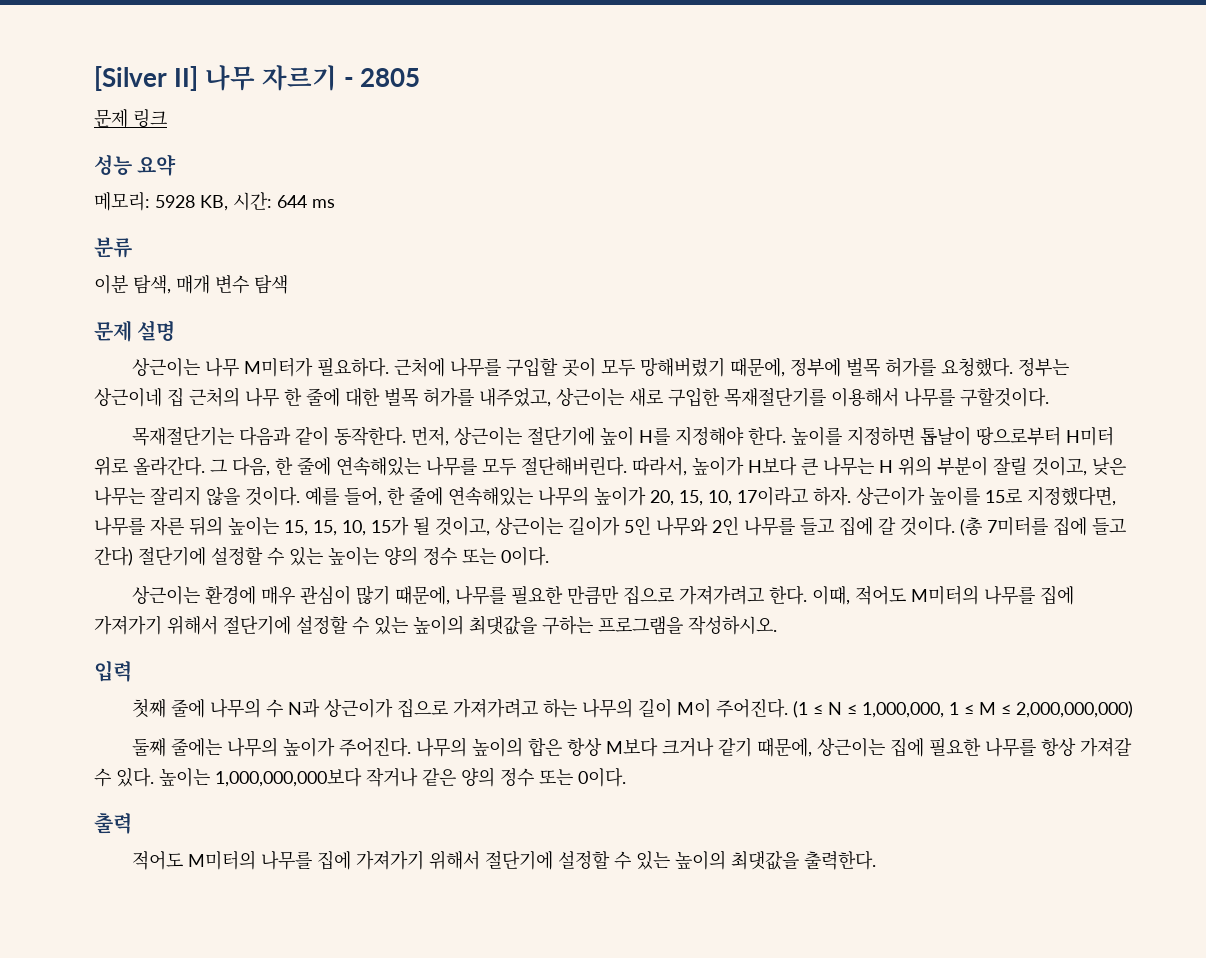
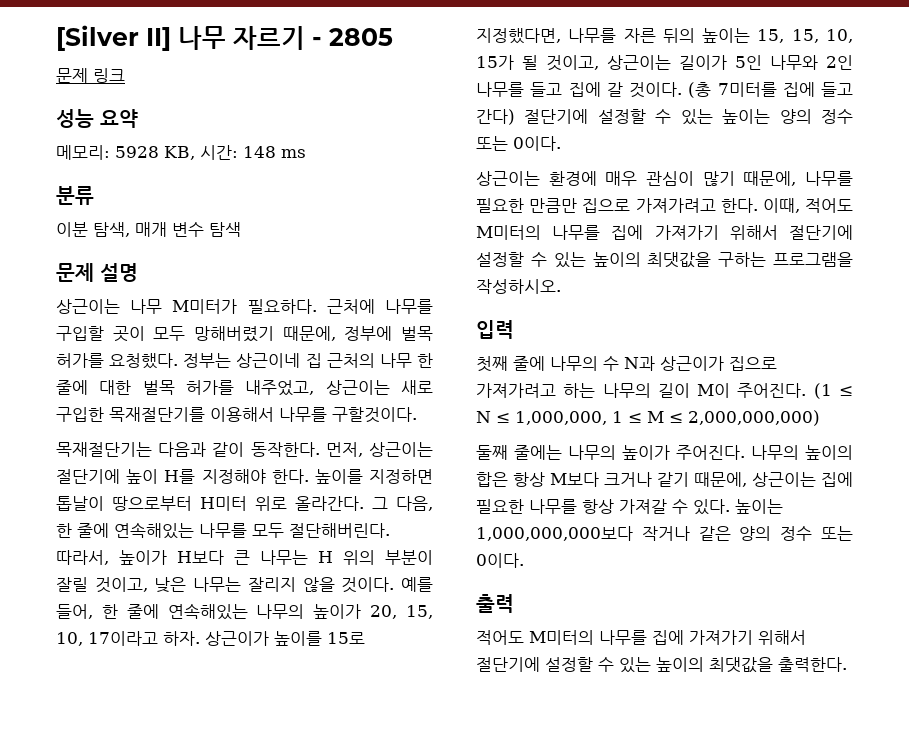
[277,195,307,208] 644 -> [243,146,276,158] 148

